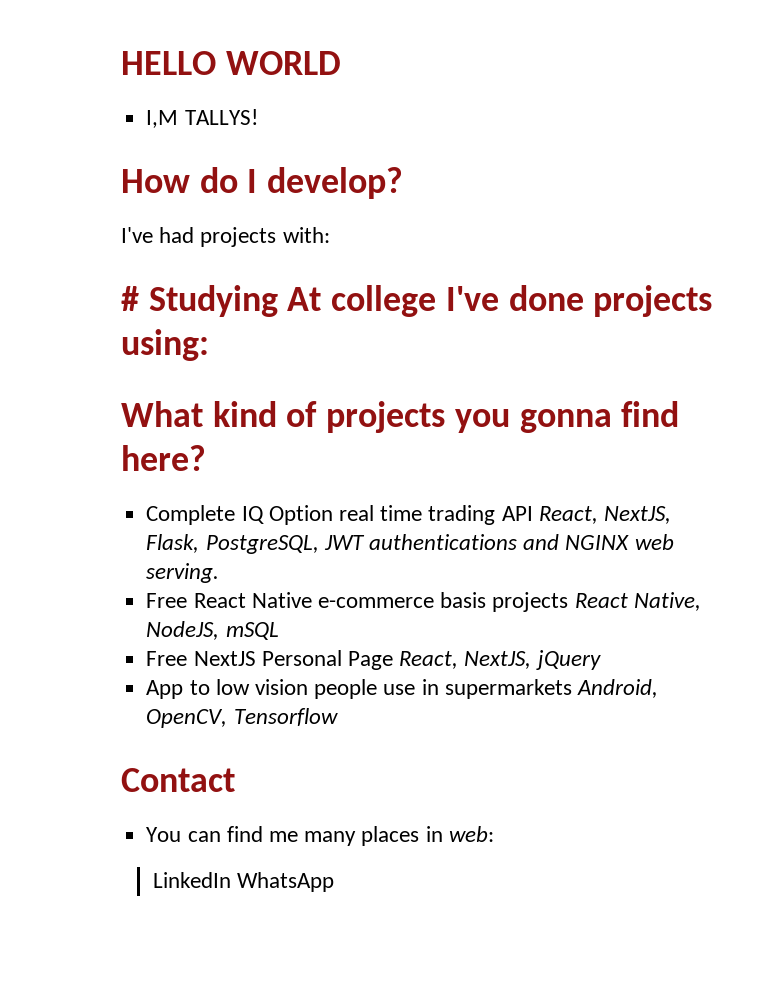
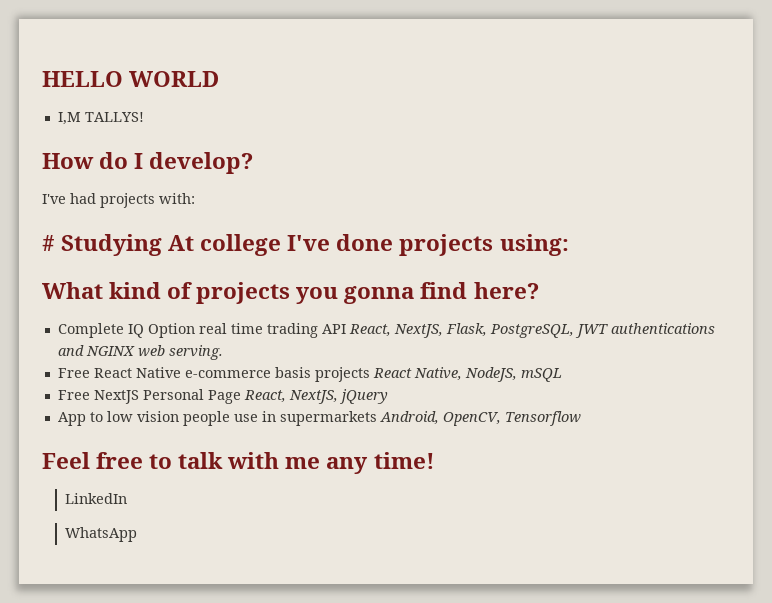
[121,768,235,792] [146,826,494,846] Contact // You can find me many places in web: -> [42,452,435,474] Feel free to talk with me any time!
(231, 880) none -> (127, 498) //

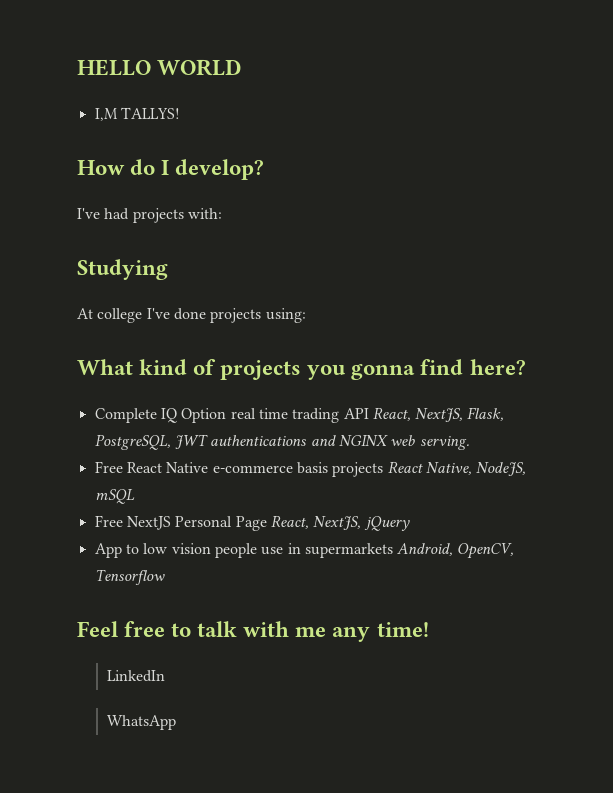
[42,235,55,251] # -> (222, 213) none
(163, 245) none -> (168, 269) //

